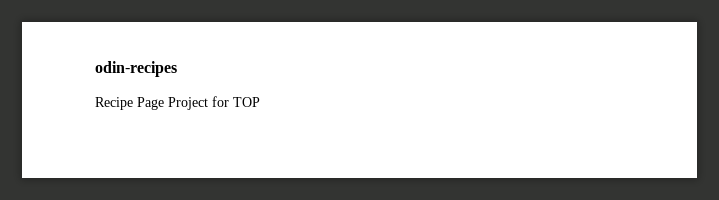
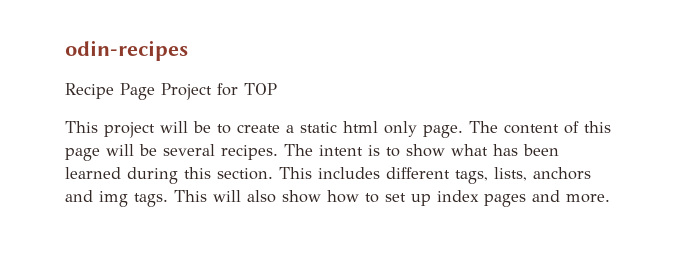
(260, 102) none -> [65,121,611,138] [65,144,559,161] [65,167,591,184] [65,190,610,207] // This project will be to create a static html only page. The content of this page will be several recipes. The intent is to show what has been learned during this section. This includes different tags, lists, anchors and img tags. This will also show how to set up index pages and more.

